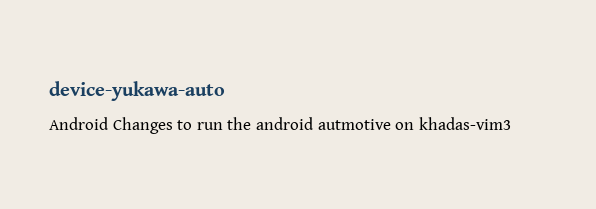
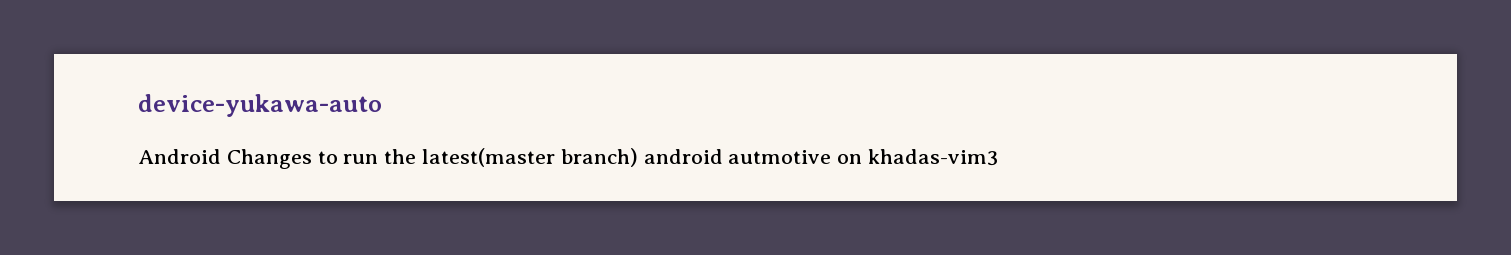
(252, 123) none -> [422,148,638,167] latest(master branch)

